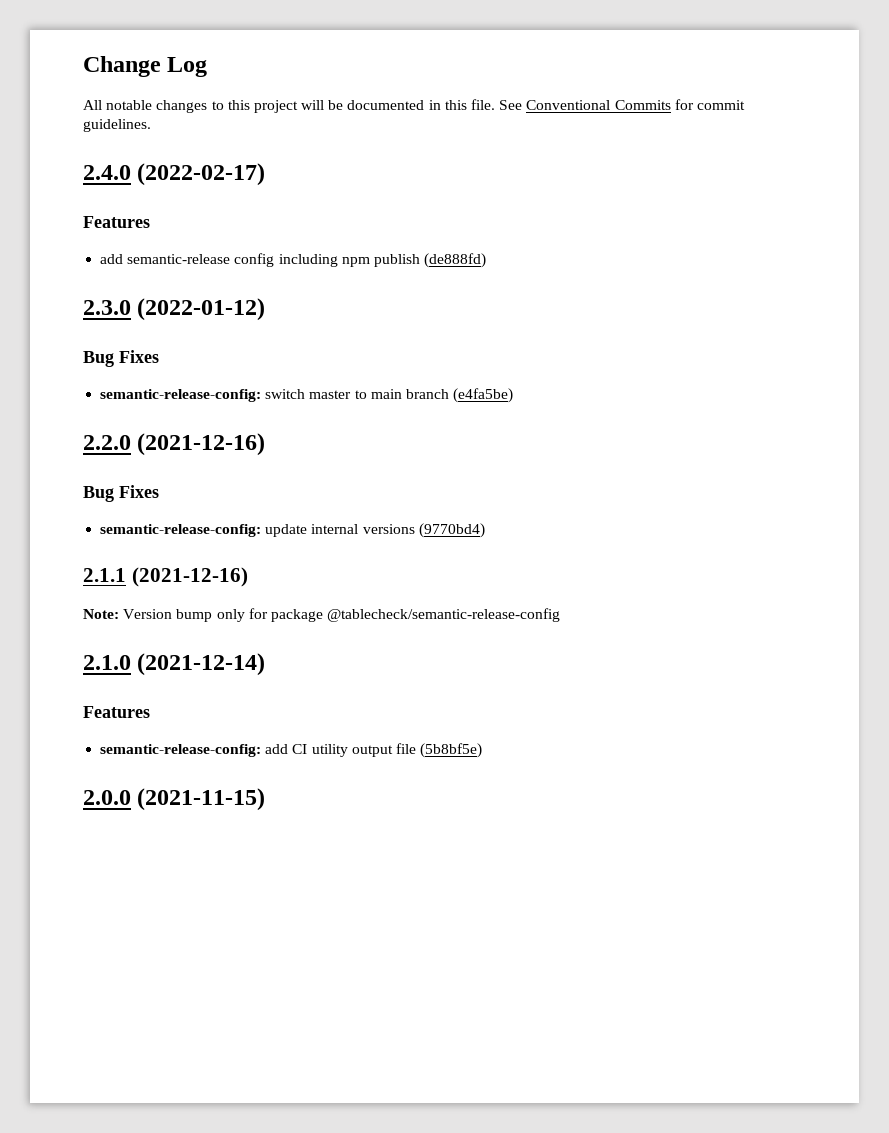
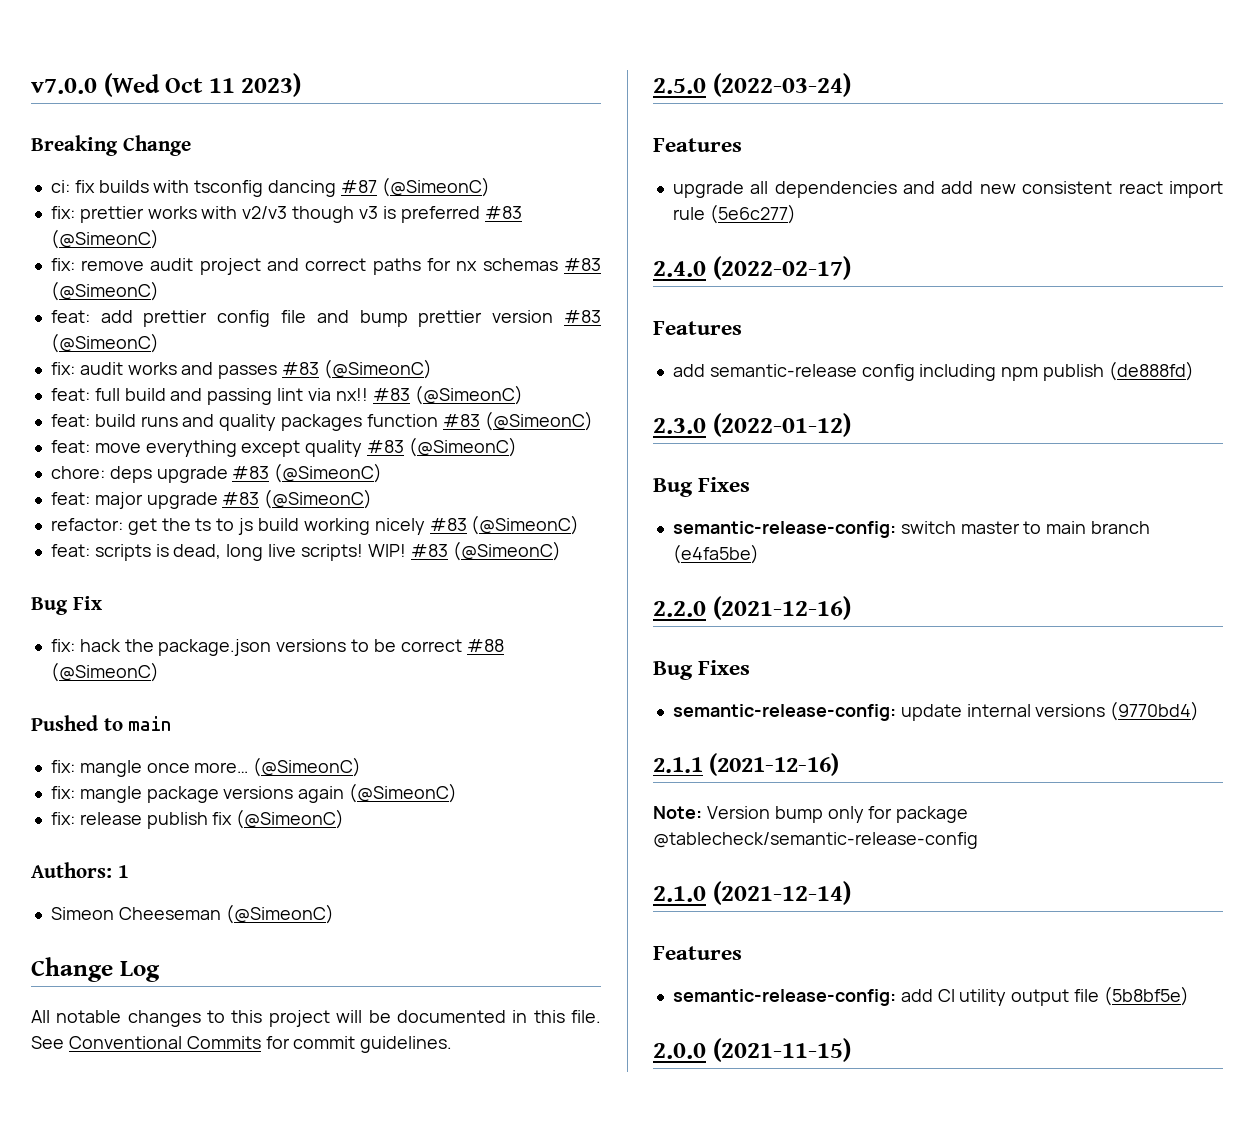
(83, 66) none -> [31,73,302,97] [31,135,191,156] [50,177,490,197] [50,206,522,223] [50,229,159,249] [50,258,601,275] [50,281,159,301] [50,310,601,327] [50,333,159,353] [50,359,432,379] [50,385,523,405] [50,411,593,431] [50,437,517,457] [50,463,383,483] [50,489,373,509] [50,515,580,535] [50,541,561,561] [31,596,102,615] [50,639,504,656] [50,662,159,682] [31,715,172,731] [50,757,362,777] [50,783,458,803] [50,809,345,829] [31,862,129,878] [50,904,334,924] v7.0.0 (Wed Oct 11 2023) // Breaking Change // ci: fix builds with tsconfig dancing #87 (@SimeonC) // fix: prettier works with v2/v3 though v3 is preferred #83 (@SimeonC) // fix: remove audit project and correct paths for nx schemas #83 (@SimeonC) // feat: add prettier config file and bump prettier version #83 (@SimeonC) // fix: audit works and passes #83 (@SimeonC) // feat: full build and passing lint via nx!! #83 (@SimeonC) // feat: build runs and quality packages function #83 (@SimeonC) // feat: move everything except quality #83 (@SimeonC) // chore: deps upgrade #83 (@SimeonC) // feat: major upgrade #83 (@SimeonC) // refactor: get the ts to js build working nicely #83 (@SimeonC) // feat: scripts is dead, long live scripts! WIP! #83 (@SimeonC) // Bug Fix // fix: hack the package.json versions to be correct #88 (@SimeonC) // Pushed to main // fix: mangle once more… (@SimeonC) // fix: mangle package versions again (@SimeonC) // fix: release publish fix (@SimeonC) // Authors: 1 // Simeon Cheeseman (@SimeonC) //
(151, 125) none -> [653,73,851,97] [653,138,742,152] [672,181,1223,198] [672,204,796,224] // 2.5.0 (2022-03-24) // Features // upgrade all dependencies and add new consistent react import rule (5e6c277)

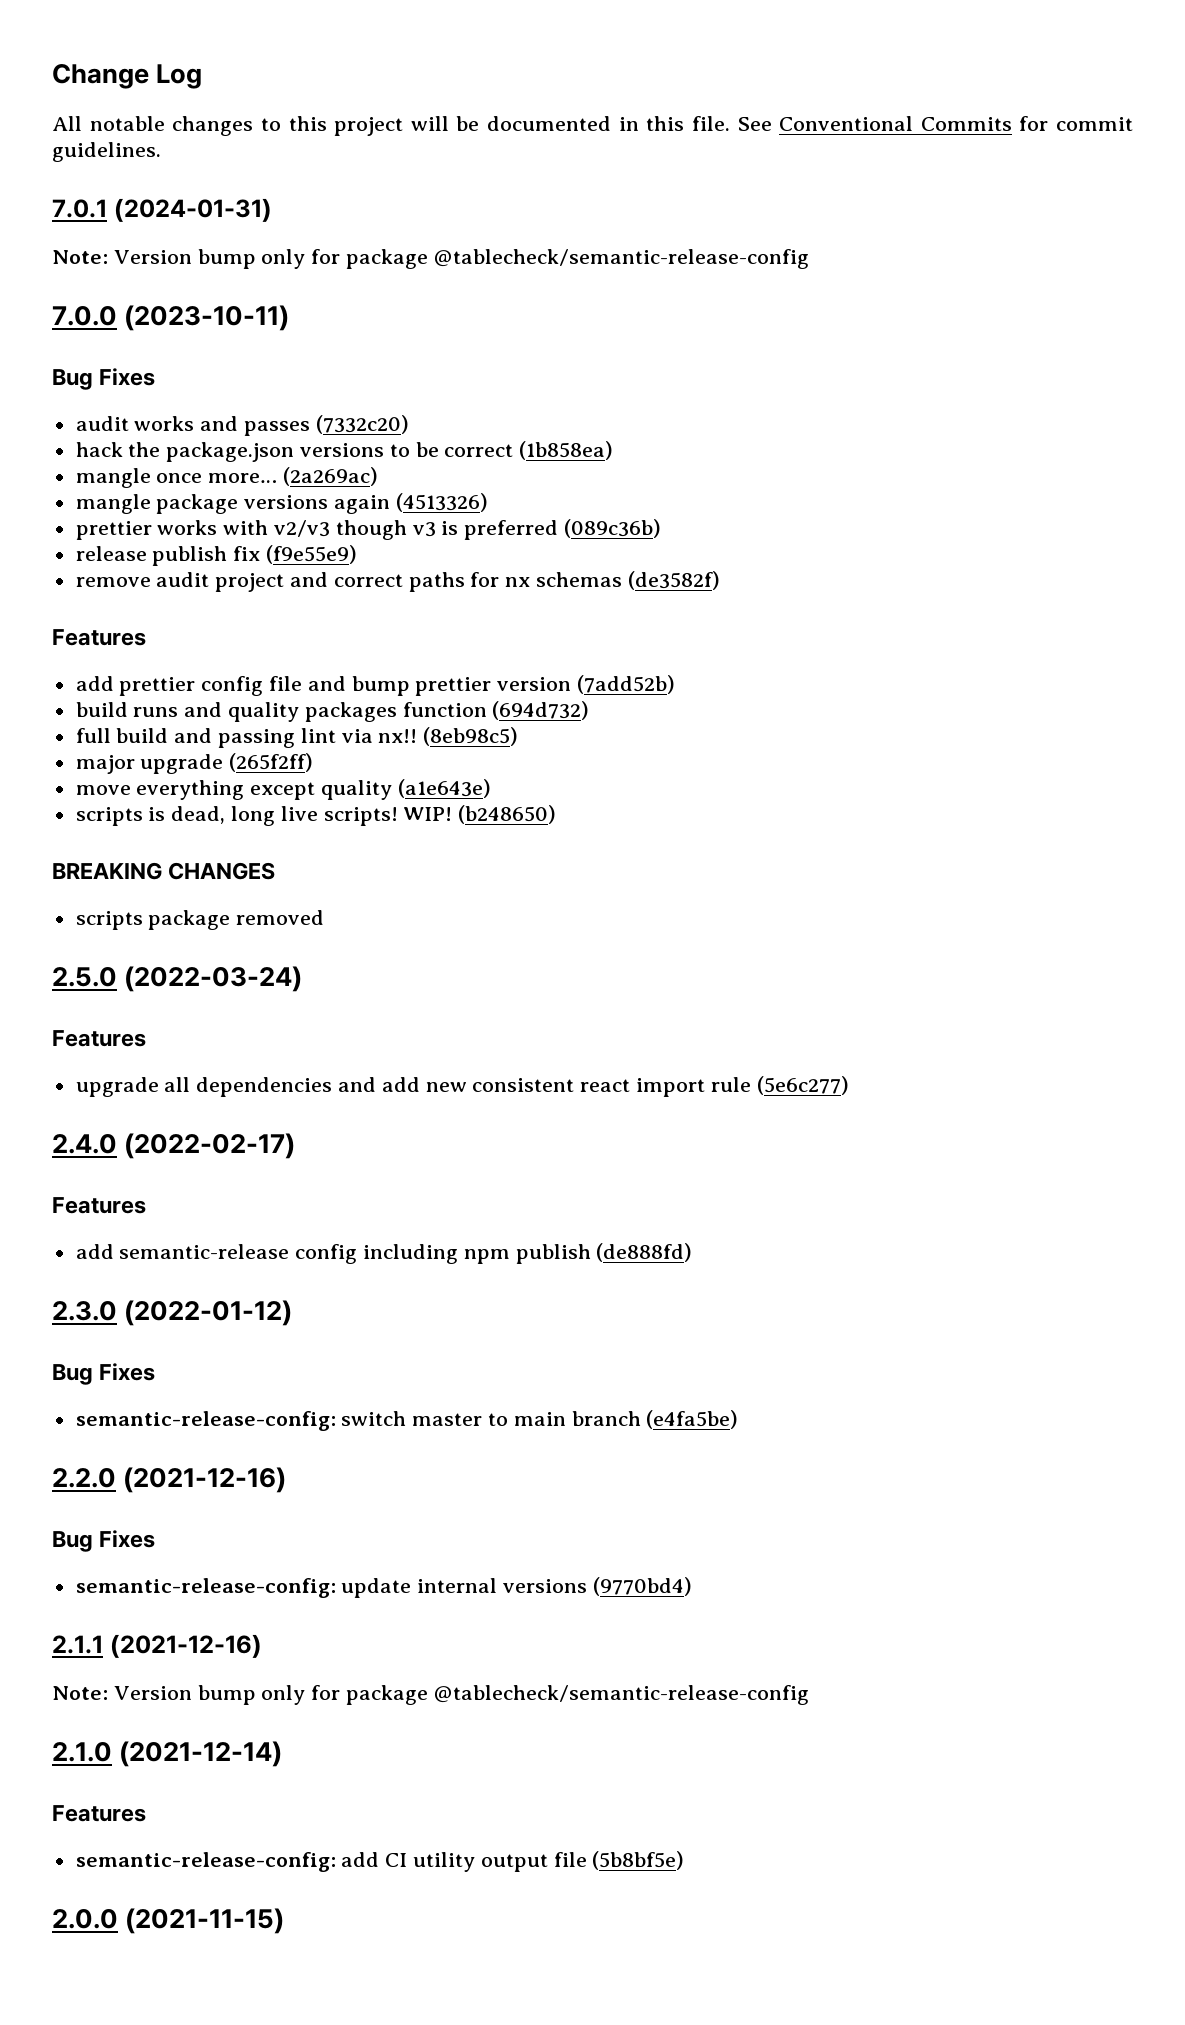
[31,73,302,97] [31,135,191,156] [50,177,490,197] [50,206,522,223] [50,229,159,249] [50,258,601,275] [50,281,159,301] [50,310,601,327] [50,333,159,353] [50,359,432,379] [50,385,523,405] [50,411,593,431] [50,437,517,457] [50,463,383,483] [50,489,373,509] [50,515,580,535] [50,541,561,561] [31,596,102,615] [50,639,504,656] [50,662,159,682] [31,715,172,731] [50,757,362,777] [50,783,458,803] [50,809,345,829] [31,862,129,878] [50,904,334,924] v7.0.0 (Wed Oct 11 2023) // Breaking Change // ci: fix builds with tsconfig dancing #87 (@SimeonC) // fix: prettier works with v2/v3 though v3 is preferred #83 (@SimeonC) // fix: remove audit project and correct paths for nx schemas #83 (@SimeonC) // feat: add prettier config file and bump prettier version #83 (@SimeonC) // fix: audit works and passes #83 (@SimeonC) // feat: full build and passing lint via nx!! #83 (@SimeonC) // feat: build runs and quality packages function #83 (@SimeonC) // feat: move everything except quality #83 (@SimeonC) // chore: deps upgrade #83 (@SimeonC) // feat: major upgrade #83 (@SimeonC) // refactor: get the ts to js build working nicely #83 (@SimeonC) // feat: scripts is dead, long live scripts! WIP! #83 (@SimeonC) // Bug Fix // fix: hack the package.json versions to be correct #88 (@SimeonC) // Pushed to main // fix: mangle once more… (@SimeonC) // fix: mangle package versions again (@SimeonC) // fix: release publish fix (@SimeonC) // Authors: 1 // Simeon Cheeseman (@SimeonC) // -> (52, 76) none
(453, 1044) none -> [52,198,272,222] [52,249,809,269] [52,305,290,331] [52,368,156,390] [75,415,409,436] [75,441,614,462] [75,467,379,488] [75,493,488,514] [75,519,662,540] [75,545,358,566] [75,571,720,592] [52,629,146,646] [75,675,676,696] [75,701,590,722] [75,727,519,748] [75,753,314,774] [75,779,491,800] [75,805,557,826] [52,862,276,880] [75,910,325,930] // 7.0.1 (2024-01-31) // Note: Version bump only for package @tablecheck/semantic-release-config // 7.0.0 (2023-10-11) // Bug Fixes // audit works and passes (7332c20) // hack the package.json versions to be correct (1b858ea) // mangle once more… (2a269ac) // mangle package versions again (4513326) // prettier works with v2/v3 though v3 is preferred (089c36b) // release publish fix (f9e55e9) // remove audit project and correct paths for nx schemas (de3582f) // Features // add prettier config file and bump prettier version (7add52b) // build runs and quality packages function (694d732) // full build and passing lint via nx!! (8eb98c5) // major upgrade (265f2ff) // move everything except quality (a1e643e) // scripts is dead, long live scripts! WIP! (b248650) // BREAKING CHANGES // scripts package removed

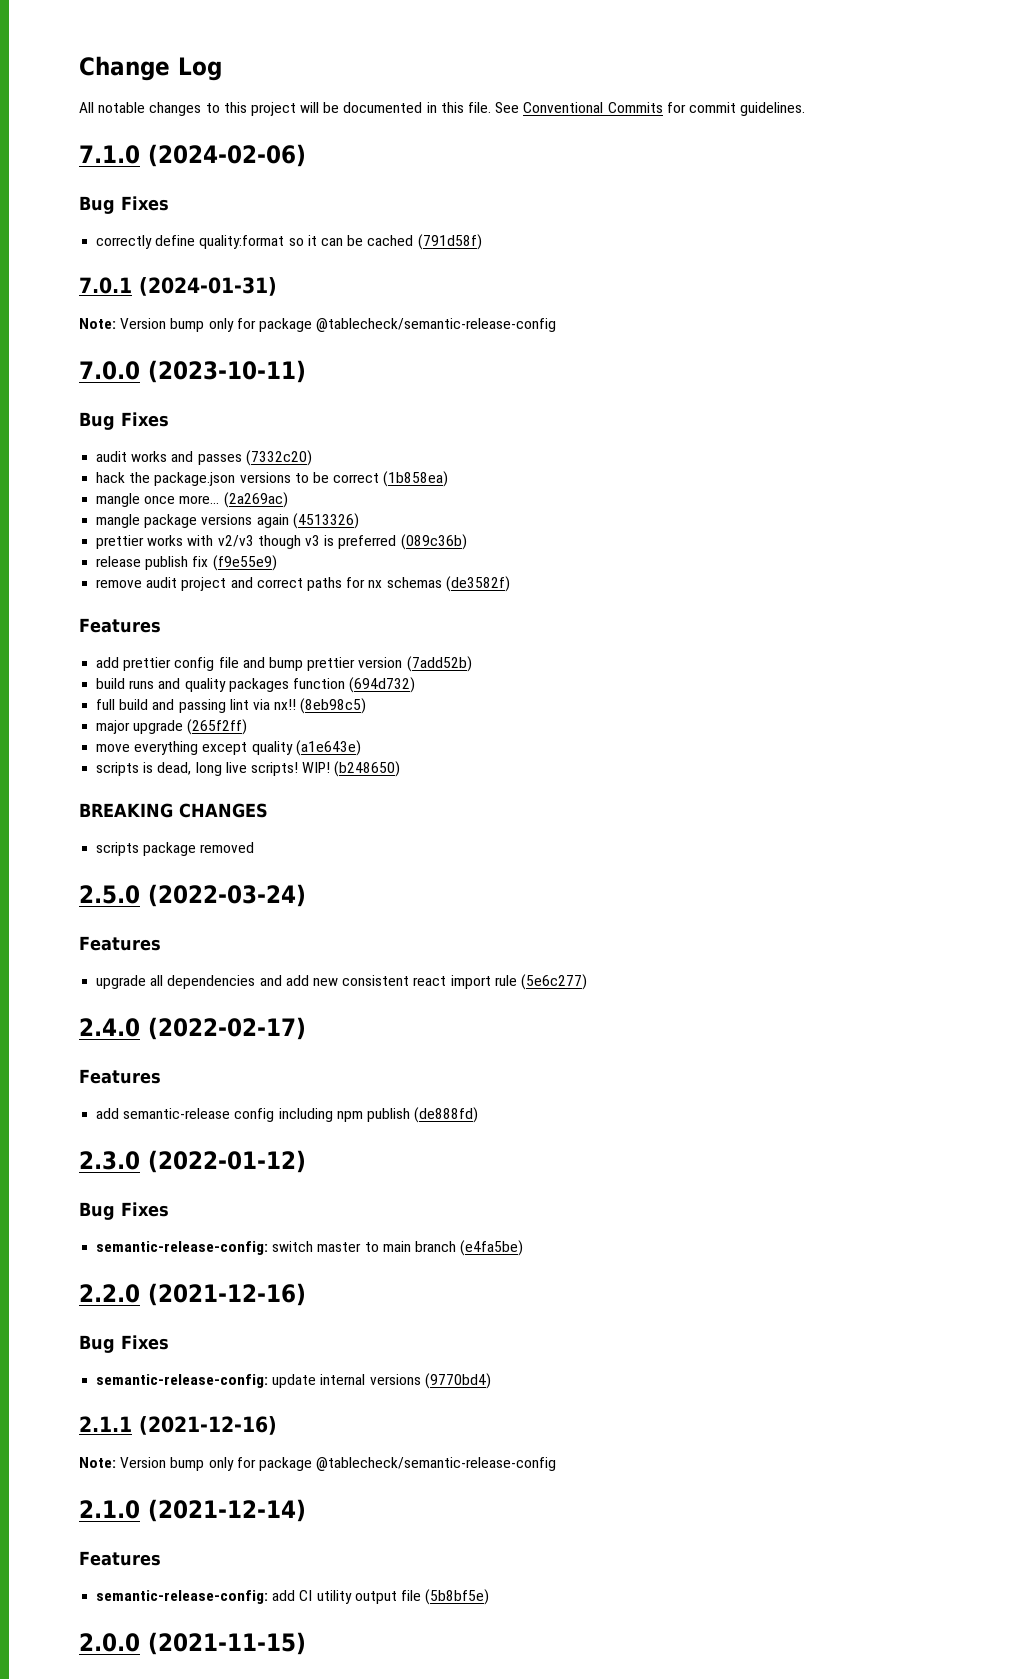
(161, 152) none -> [79,144,306,167] [79,196,169,214] [96,234,482,250] // 7.1.0 (2024-02-06) // Bug Fixes // correctly define quality:format so it can be cached (791d58f)

